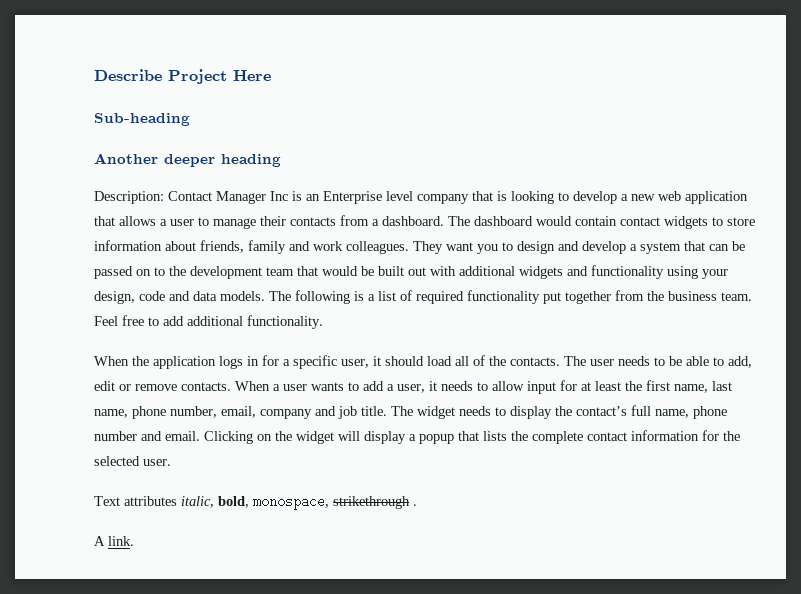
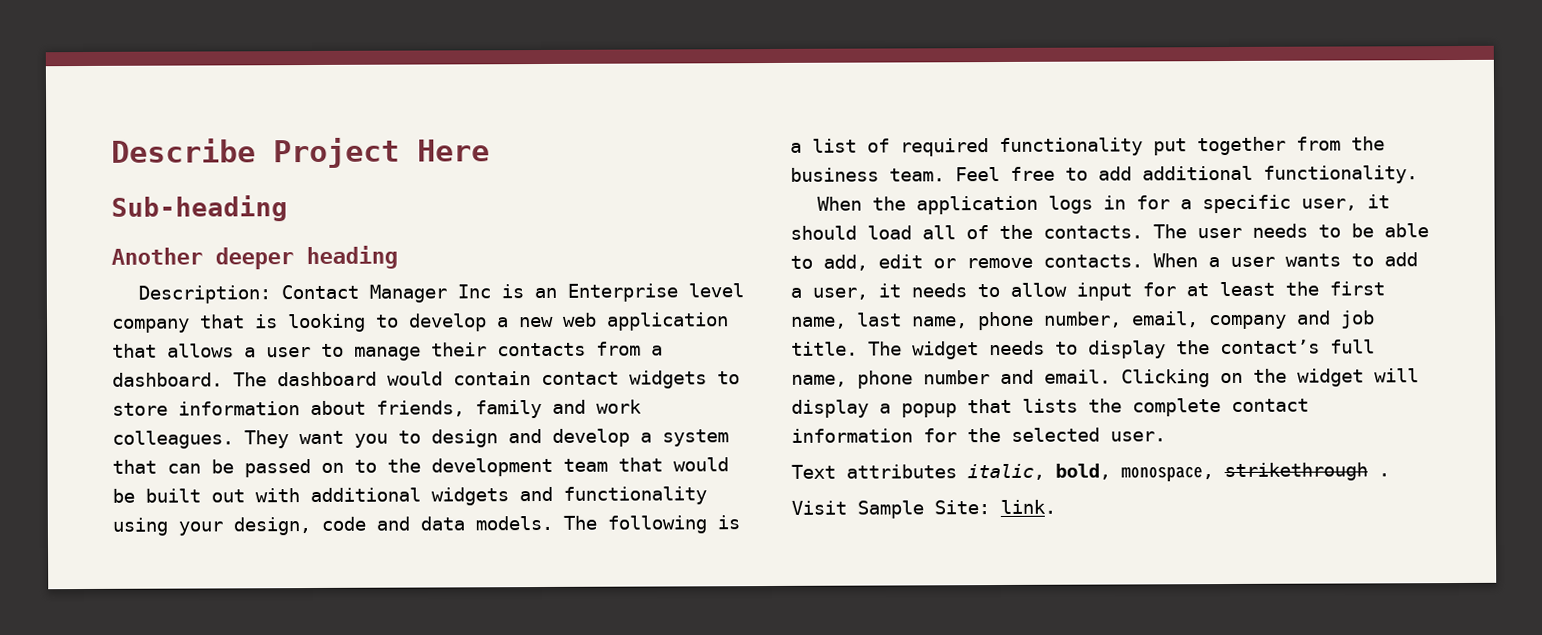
[94,536,105,546] A -> [791,500,990,519] Visit Sample Site:

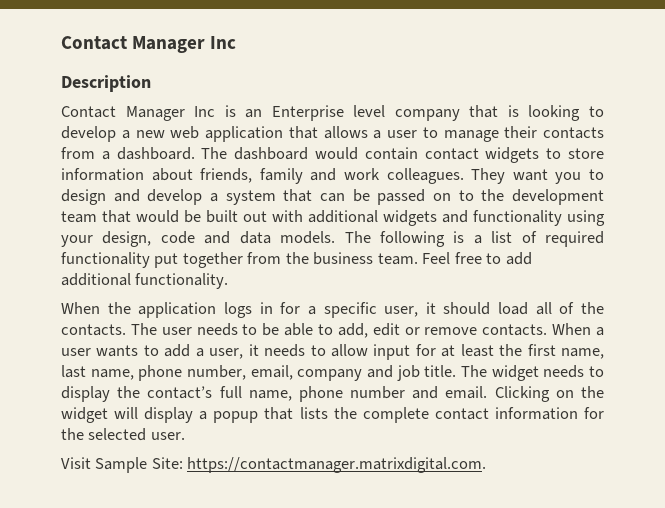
[111,137,490,169] [111,195,288,222] [111,245,398,270] [137,285,271,304] Describe Project Here // Sub-heading // Another deeper heading // Description: -> [61,36,237,53] [61,75,151,92] Contact Manager Inc // Description //
[791,462,1390,482] // Text attributes italic, bold, monospace, strikethrough . -> (185, 436) none
[1000,499,1056,514] link. -> [187,457,487,473] https://contactmanager.matrixdigital.com.

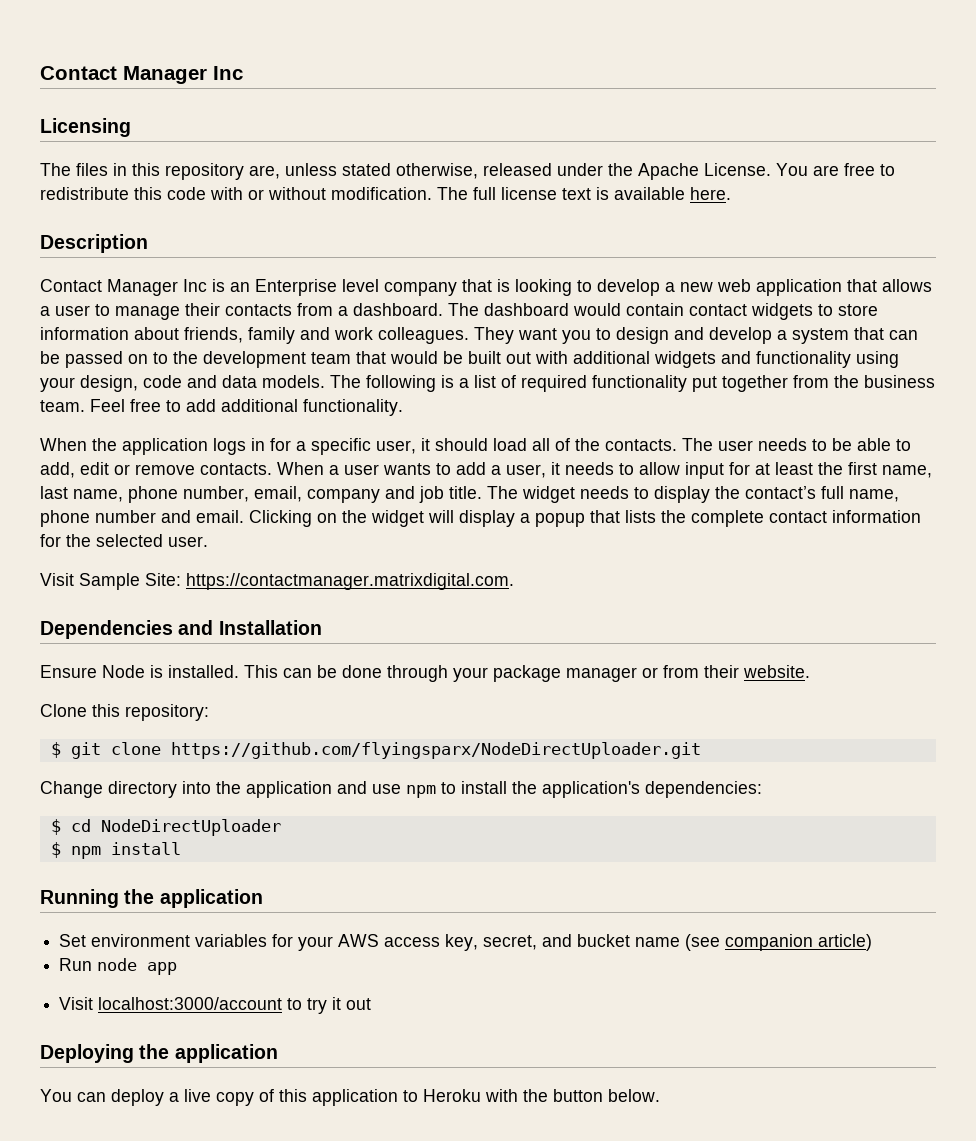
[61,36,237,53] Contact Manager Inc -> [40,66,243,84] [40,118,131,137] [40,163,895,180] [40,187,731,200] Contact Manager Inc // Licensing // The files in this repository are, unless stated otherwise, released under the Apache License. You are free to redistribute this code with or without modification. The full license text is available here.
(487, 465) none -> [40,620,322,639] [40,665,810,682] [40,704,209,721] [50,742,701,759] [40,781,762,798] [50,819,281,836] [50,842,181,859] [40,889,263,908] [59,934,873,951] [59,958,178,975] [59,997,372,1014] [40,1044,278,1063] [40,1089,660,1106] // Dependencies and Installation // Ensure Node is installed. This can be done through your package manager or from their website. // Clone this repository: // $ git clone https://github.com/flyingsparx/NodeDirectUploader.git // Change directory into the application and use npm to install the application's dependencies: // $ cd NodeDirectUploader // $ npm install // Running the application // Set environment variables for your AWS access key, secret, and bucket name (see companion article) // Run node app // Visit localhost:3000/account to try it out // Deploying the application // You can deploy a live copy of this application to Heroku with the button below.

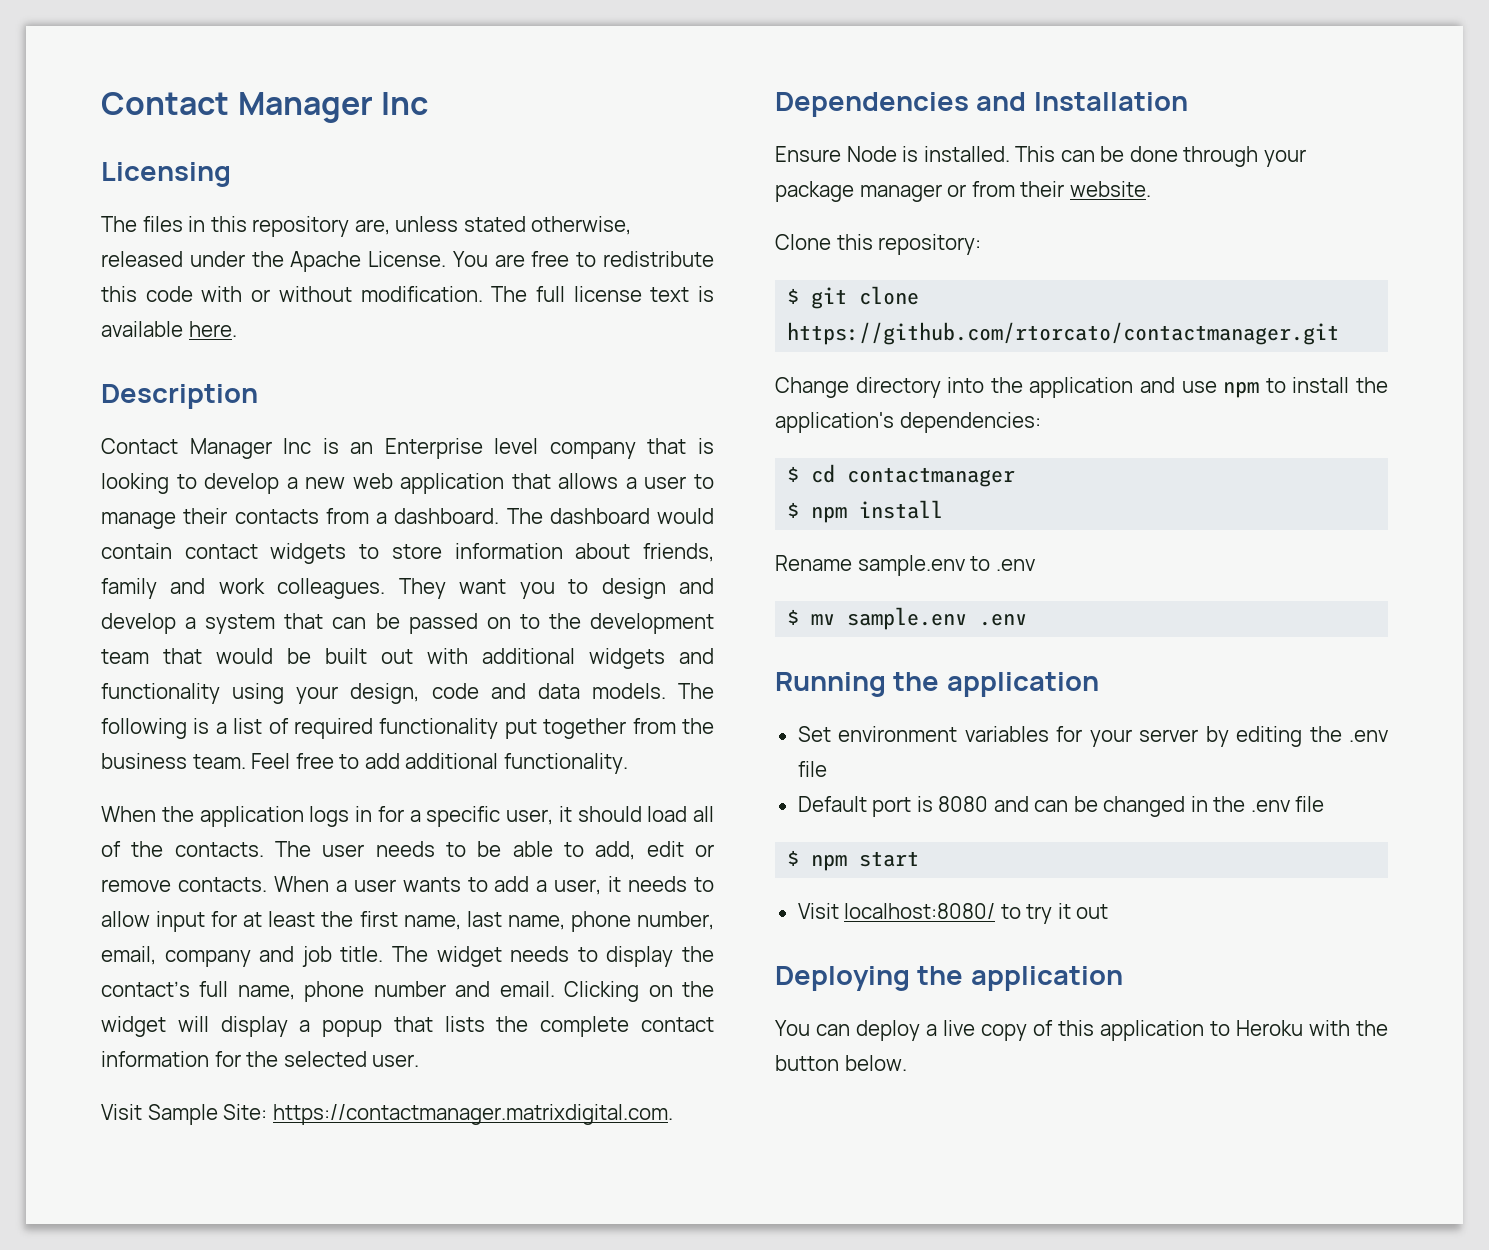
[170,742,701,759] https://github.com/flyingsparx/NodeDirectUploader.git -> [787,322,1340,345] https://github.com/rtorcato/contactmanager.git
[100,819,281,836] NodeDirectUploader -> [847,467,1016,487] contactmanager
(181, 848) none -> [775,555,1035,576] [787,607,1028,630] // Rename sample.env to .env // $ mv sample.env .env
[338,934,873,951] [59,958,178,975] [59,997,283,1010] AWS access key, secret, and bucket name (see companion article) // Run node app // Visit localhost:3000/account -> [1139,726,1388,747] [797,761,827,777] [797,796,1325,817] [787,850,920,871] [797,903,996,919] server by editing the .env file // Default port is 8080 and can be changed in the .env file // $ npm start // Visit localhost:8080/

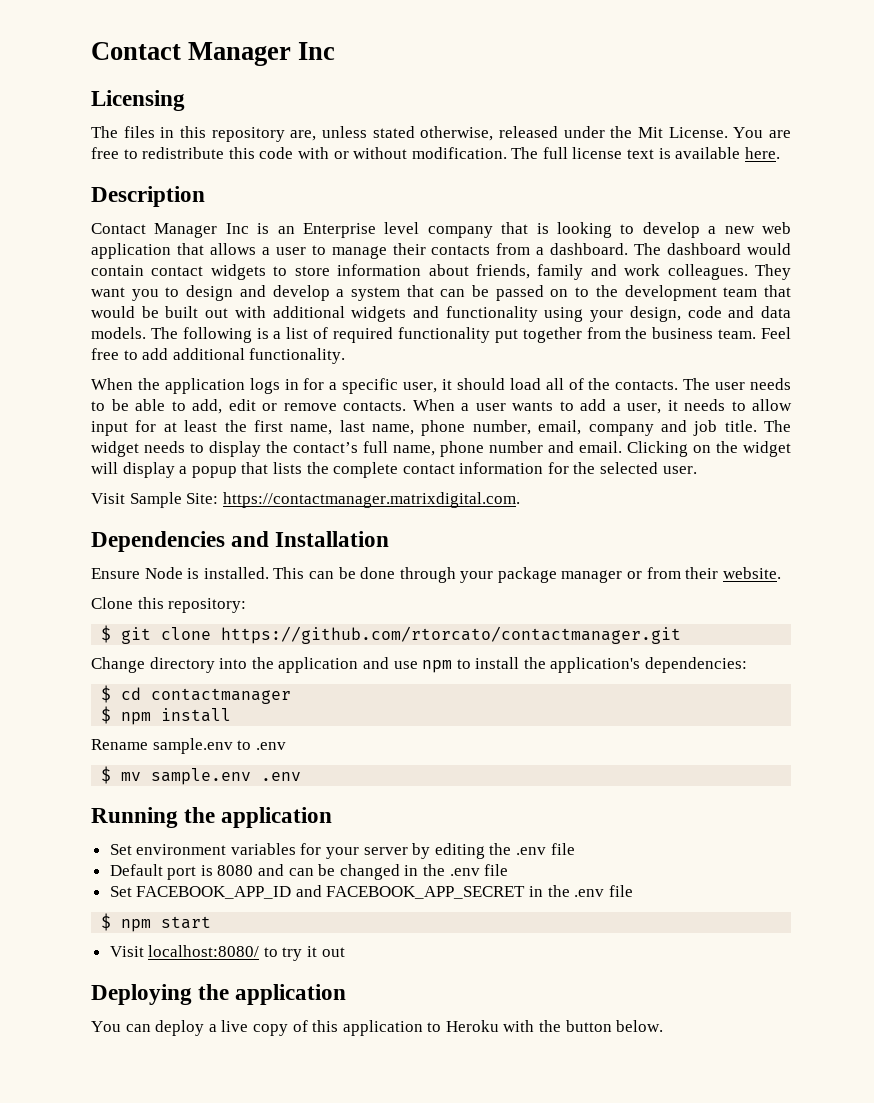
[290,251,362,272] Apache -> [638,127,663,138] Mit
(1325, 804) none -> [109,885,633,899] // Set FACEBOOK_APP_ID and FACEBOOK_APP_SECRET in the .env file

